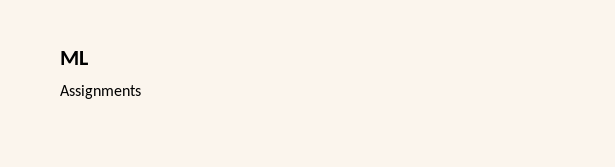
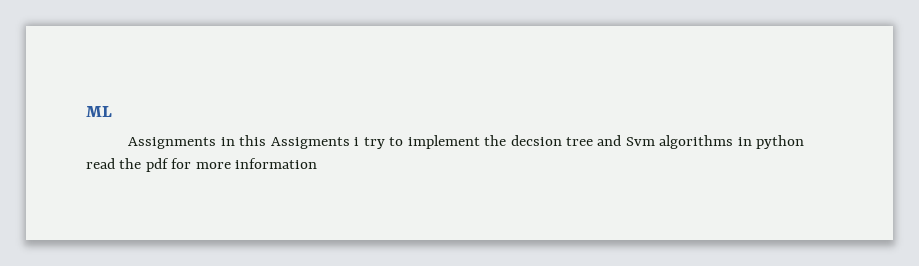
(141, 92) none -> [220,135,805,149] [86,158,318,172] in this Assigments i try to implement the decsion tree and Svm algorithms in python read the pdf for more information

